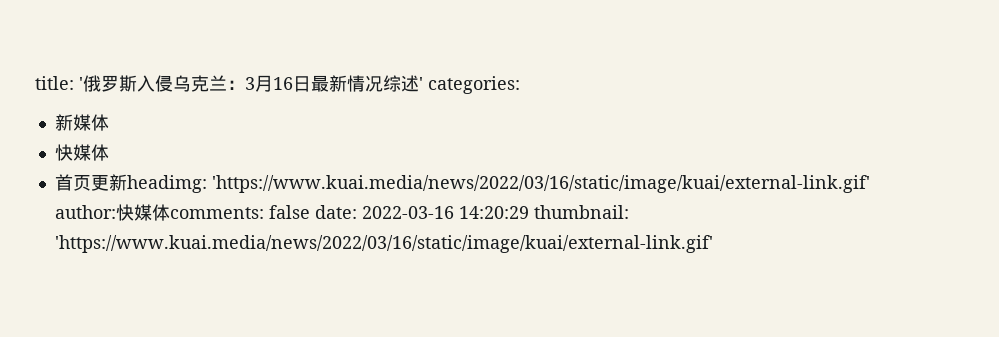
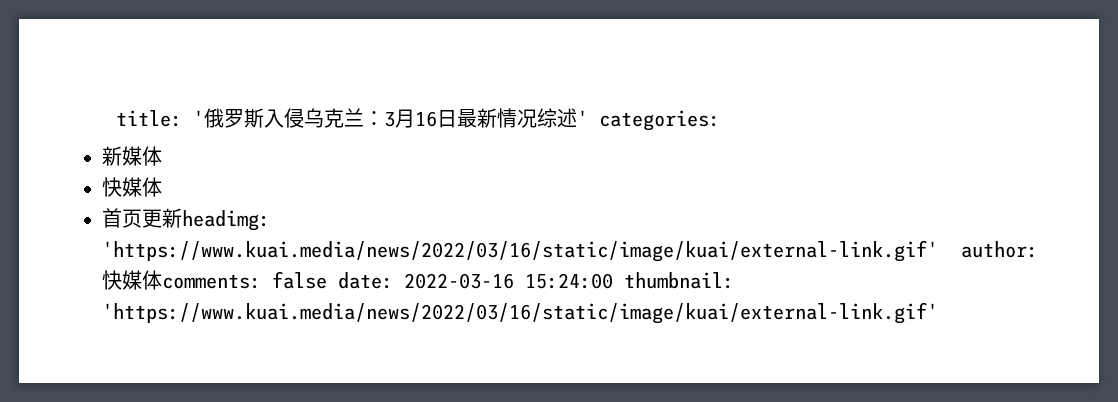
[458,206,529,219] 14:20:29 -> [525,273,613,289] 15:24:00

